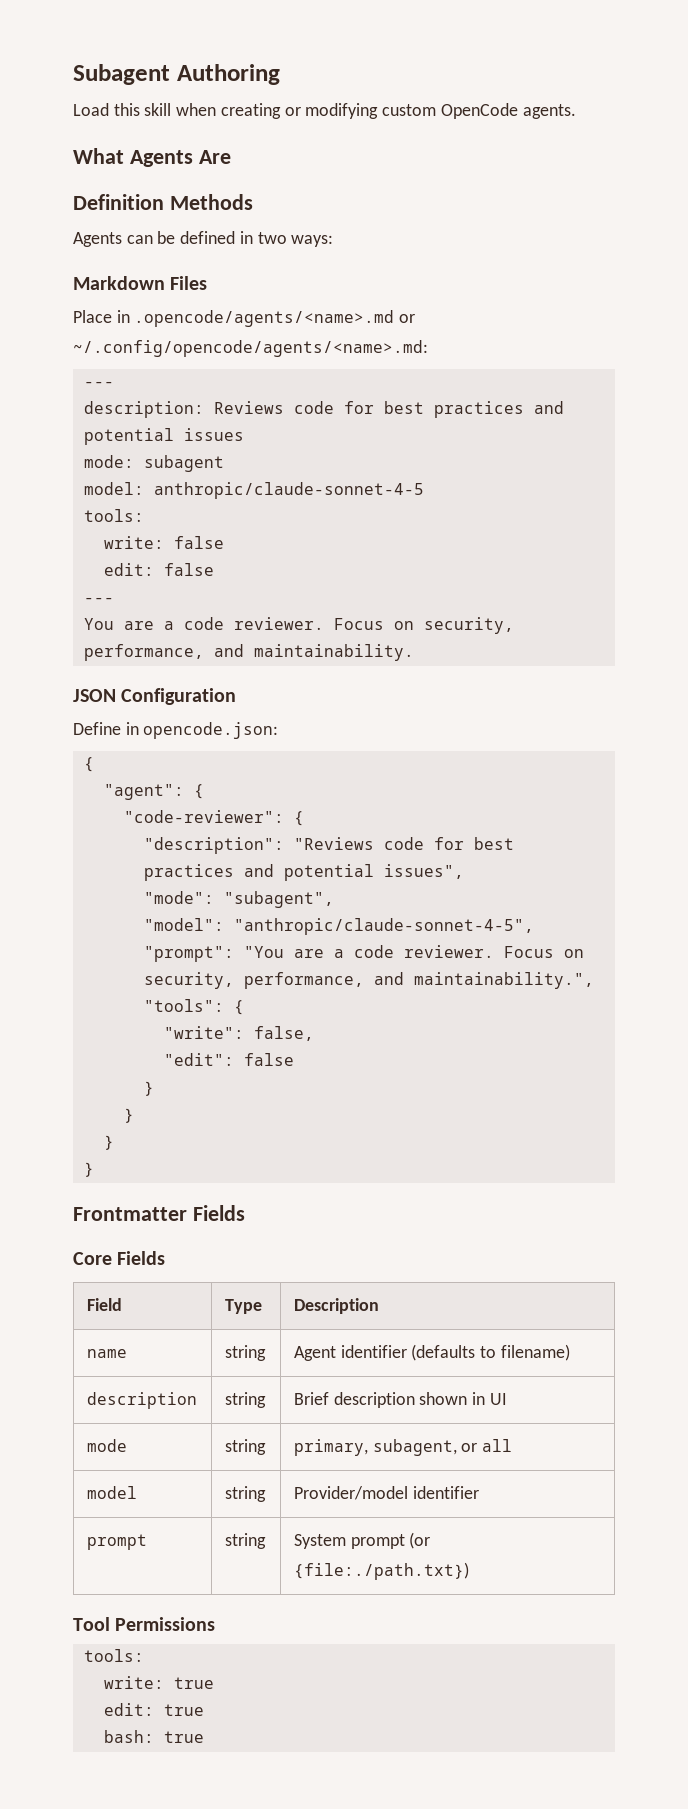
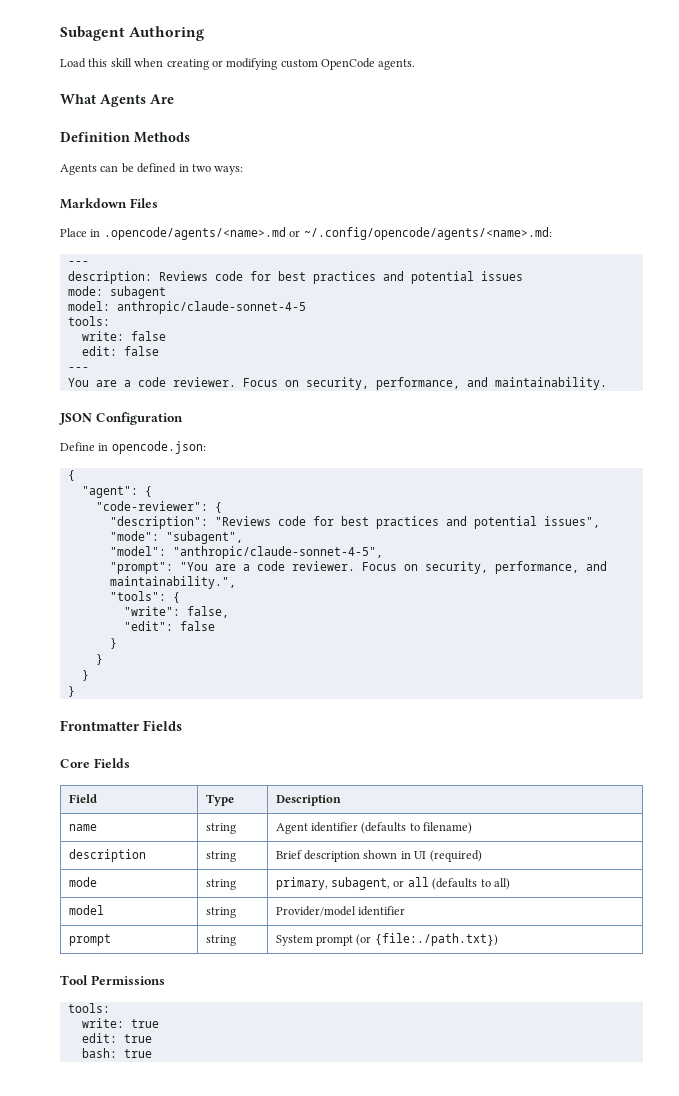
(507, 1399) none -> [429,850,482,862] (required)
(513, 1445) none -> [432,878,510,890] (defaults to all)

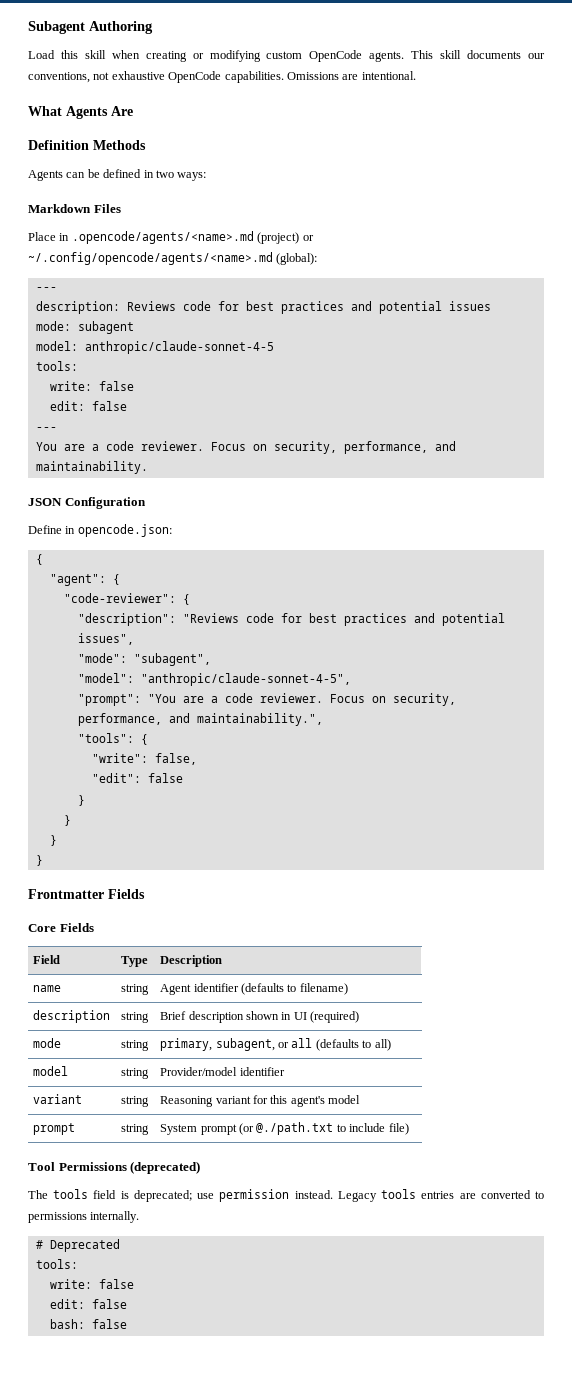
(416, 64) none -> [411,50,545,59] [28,71,416,83] This skill documents our conventions, not exhaustive OpenCode capabilities. Omissions are intentional.
[289,227,552,240] or ~/.config/opencode/agents/<name>.md: -> [257,232,314,244] [28,252,318,265] (project) or ~/.config/opencode/agents/<name>.md (global):
(406, 911) none -> [33,1094,83,1104] [121,1096,150,1107] [160,1095,361,1107] // variant | string | Reasoning variant for this agent's model
[374,933,498,946] [60,975,165,985] [67,1003,110,1013] [81,1018,159,1028] [81,1033,152,1043] {file:./path.txt}) // Tool Permissions // tools: // write: true // edit: true -> [256,1122,409,1135] [28,1161,201,1174] [28,1189,544,1202] [28,1211,140,1223] [35,1239,120,1252] [35,1259,78,1269] [49,1279,134,1289] [49,1299,127,1309] @./path.txt to include file) // Tool Permissions (deprecated) // The tools field is deprecated; use permission instead. Legacy tools entries are converted to permissions internally. // # Deprecated // tools: // write: false // edit: false
[123,1049,152,1058] true -> [91,1319,127,1329] false

